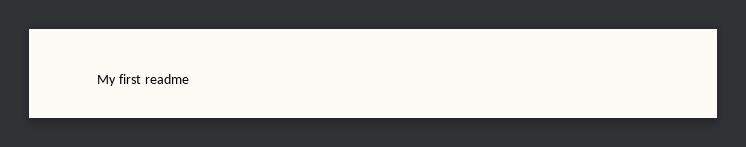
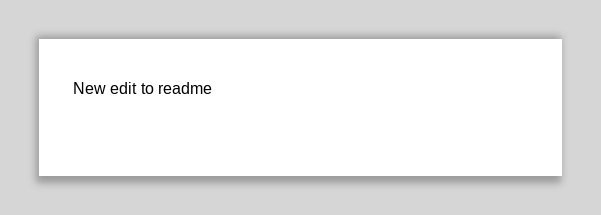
[97,74,141,86] My first -> [73,82,154,94] New edit to

